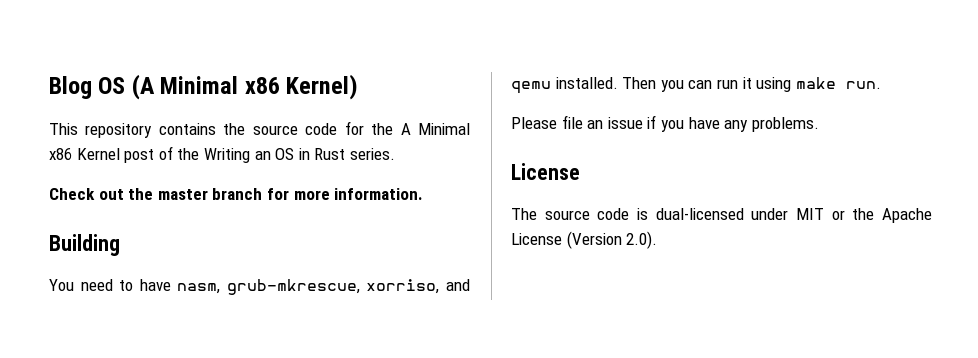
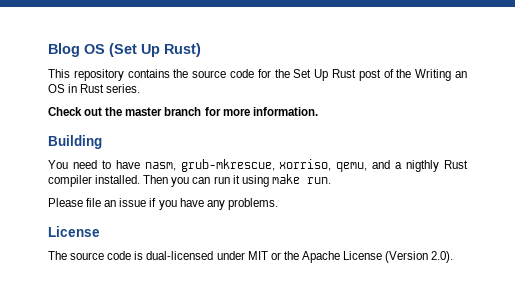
[131,74,359,100] (A Minimal x86 Kernel) -> [109,43,201,57] (Set Up Rust)
[400,123,471,135] [49,148,120,160] A Minimal x86 Kernel -> [293,69,357,81] Set Up Rust
[446,279,470,291] [511,81,551,94] and qemu -> [336,160,468,172] [48,175,92,187] qemu, and a nigthly Rust compiler

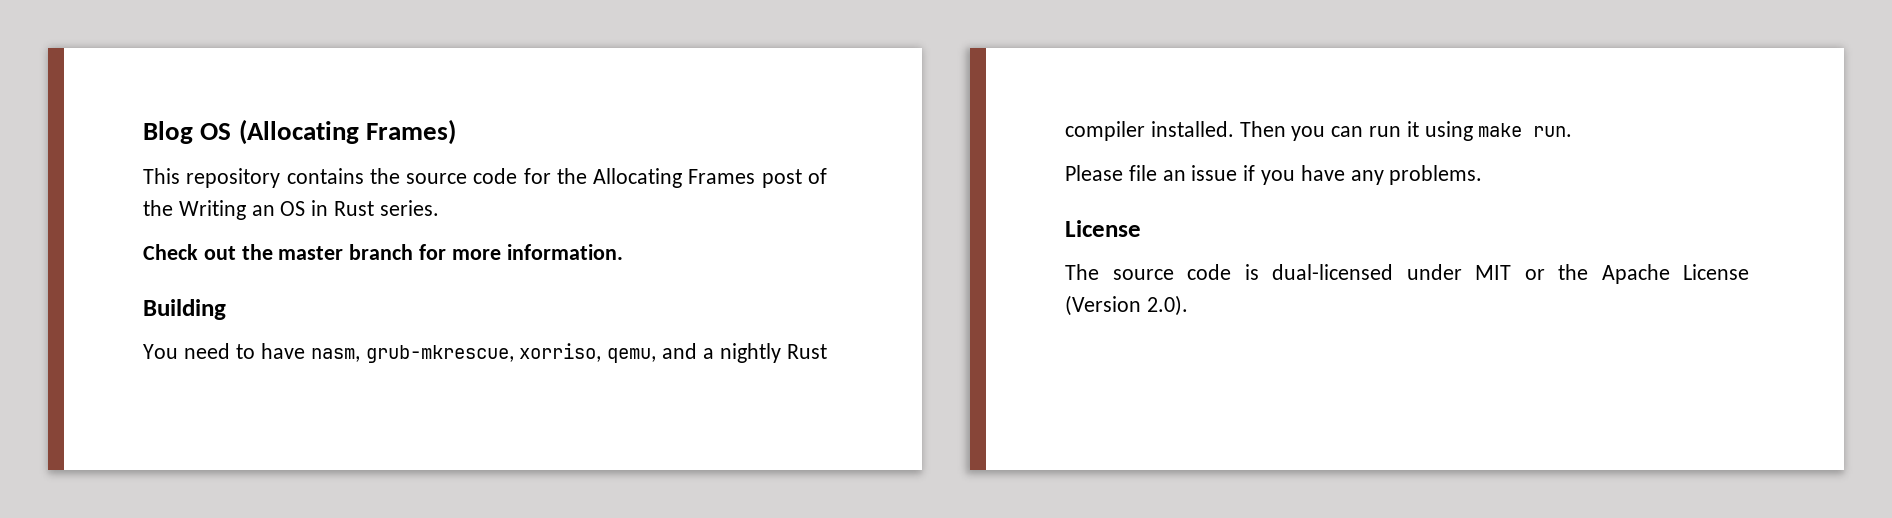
[109,43,201,57] (Set Up Rust) -> [238,119,456,145] (Allocating Frames)
[293,69,357,81] Set Up Rust -> [593,168,756,188] Allocating Frames
[406,160,440,172] nigthly -> [720,343,782,363] nightly

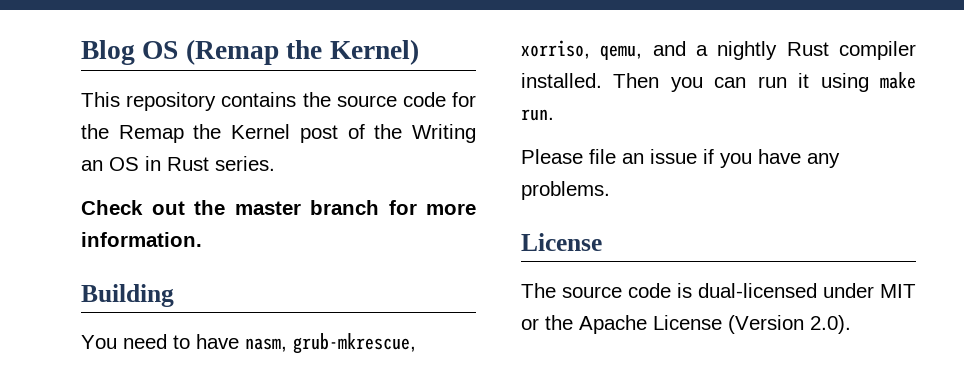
[238,119,456,145] (Allocating Frames) -> [185,39,419,65] (Remap the Kernel)
[593,168,756,188] Allocating Frames -> [118,124,291,143] Remap the Kernel

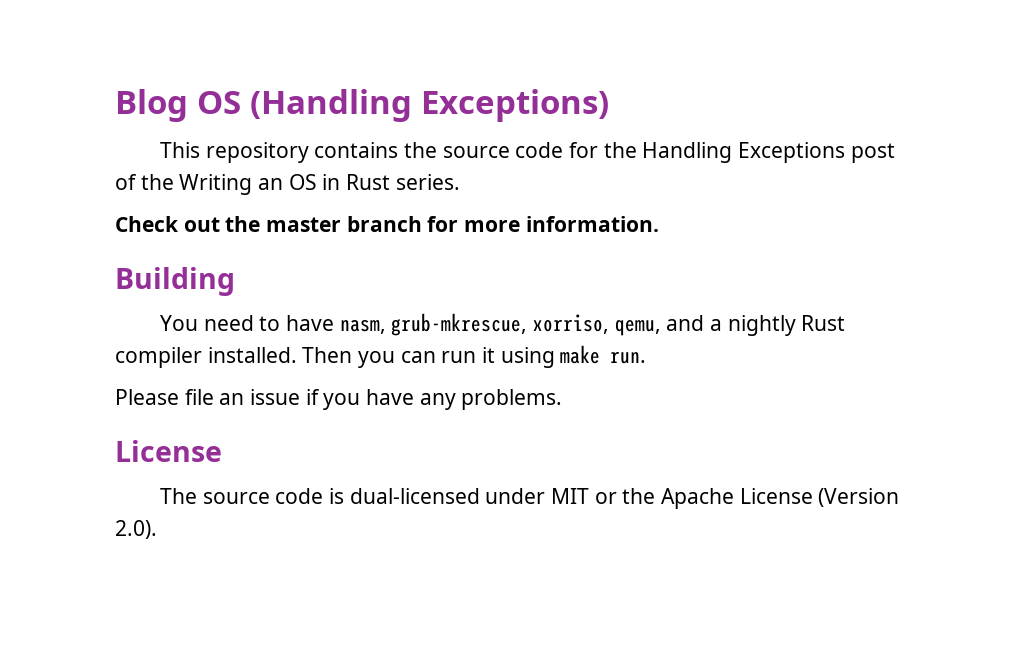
[185,39,419,65] (Remap the Kernel) -> [250,89,609,122] (Handling Exceptions)
[118,124,291,143] Remap the Kernel -> [642,142,845,163] Handling Exceptions

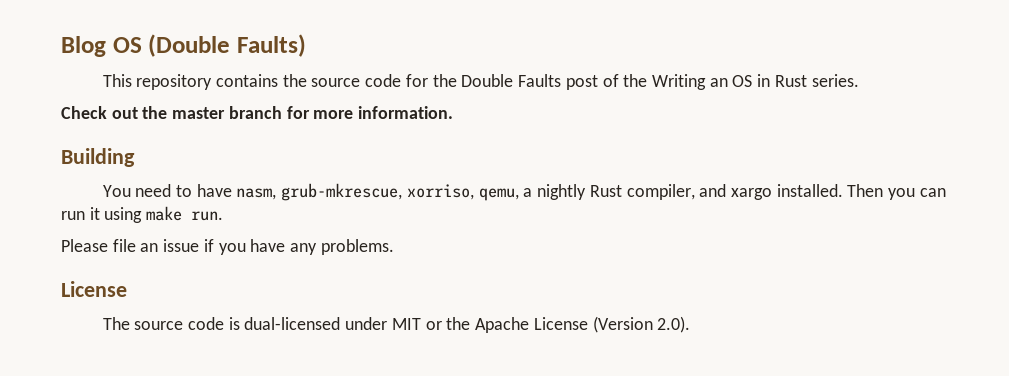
[250,89,609,122] (Handling Exceptions) -> [148,34,306,57] (Double Faults)
[642,142,845,163] Handling Exceptions -> [461,74,562,87] Double Faults
[666,315,705,331] and -> (519, 194) none
[115,347,202,368] compiler -> [626,184,772,200] compiler, and xargo

